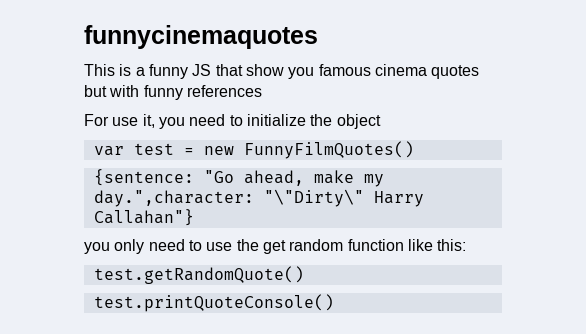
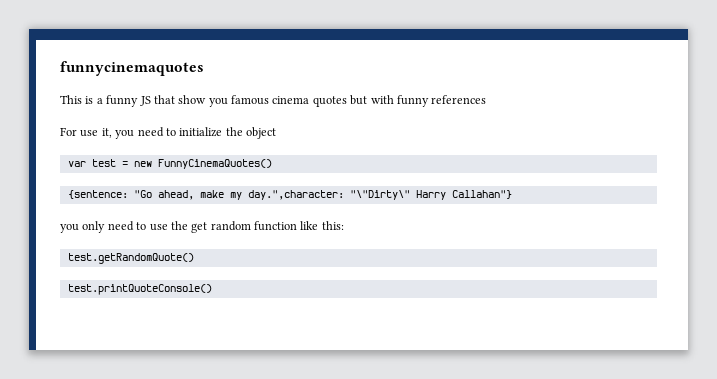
[243,141,414,159] FunnyFilmQuotes() -> [157,159,272,169] FunnyCinemaQuotes()

